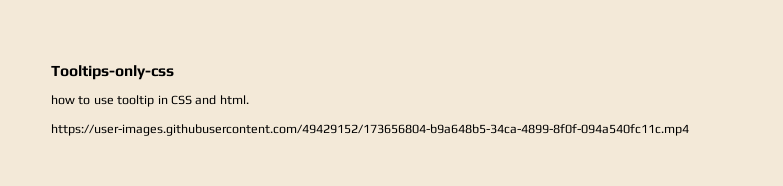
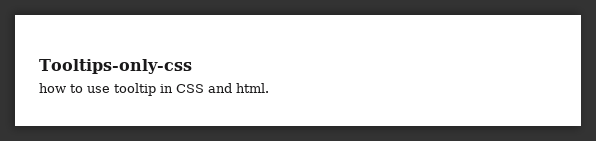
[51,124,689,136] // https://user-images.githubusercontent.com/49429152/173656804-b9a648b5-34ca-4899-8f0f-094a540fc11c.mp4 -> (269, 88) none

